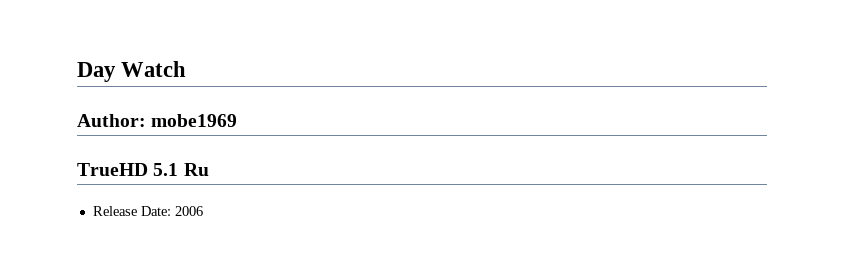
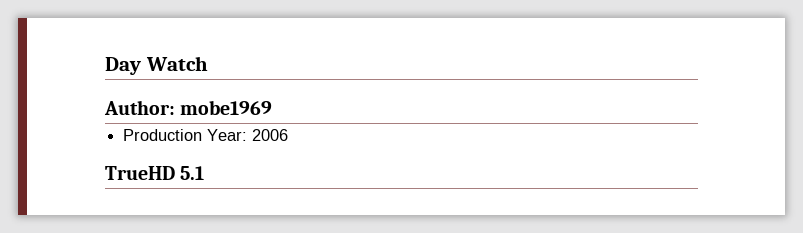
(238, 120) none -> [123,129,289,141] // Production Year: 2006
[183,163,209,176] [92,206,203,216] Ru // Release Date: 2006 -> (205, 173) none

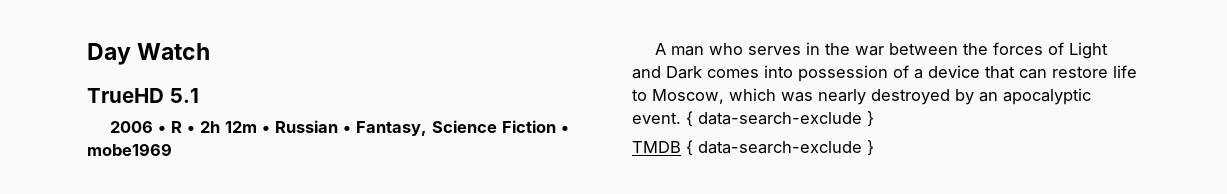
[104,100,273,115] [123,129,289,141] [105,166,205,180] Author: mobe1969 // Production Year: 2006 // TrueHD 5.1 -> [87,88,199,103] [110,120,570,136] [87,143,172,156] [655,42,1109,59] [632,65,1137,82] [632,88,1091,105] [632,111,874,127] [632,140,874,156] TrueHD 5.1 // 2006 • R • 2h 12m • Russian • Fantasy, Science Fiction • mobe1969 // A man who serves in the war between the forces of Light and Dark comes into possession of a device that can restore life to Moscow, which was nearly destroyed by an apocalyptic event. { data-search-exclude } // TMDB { data-search-exclude }

